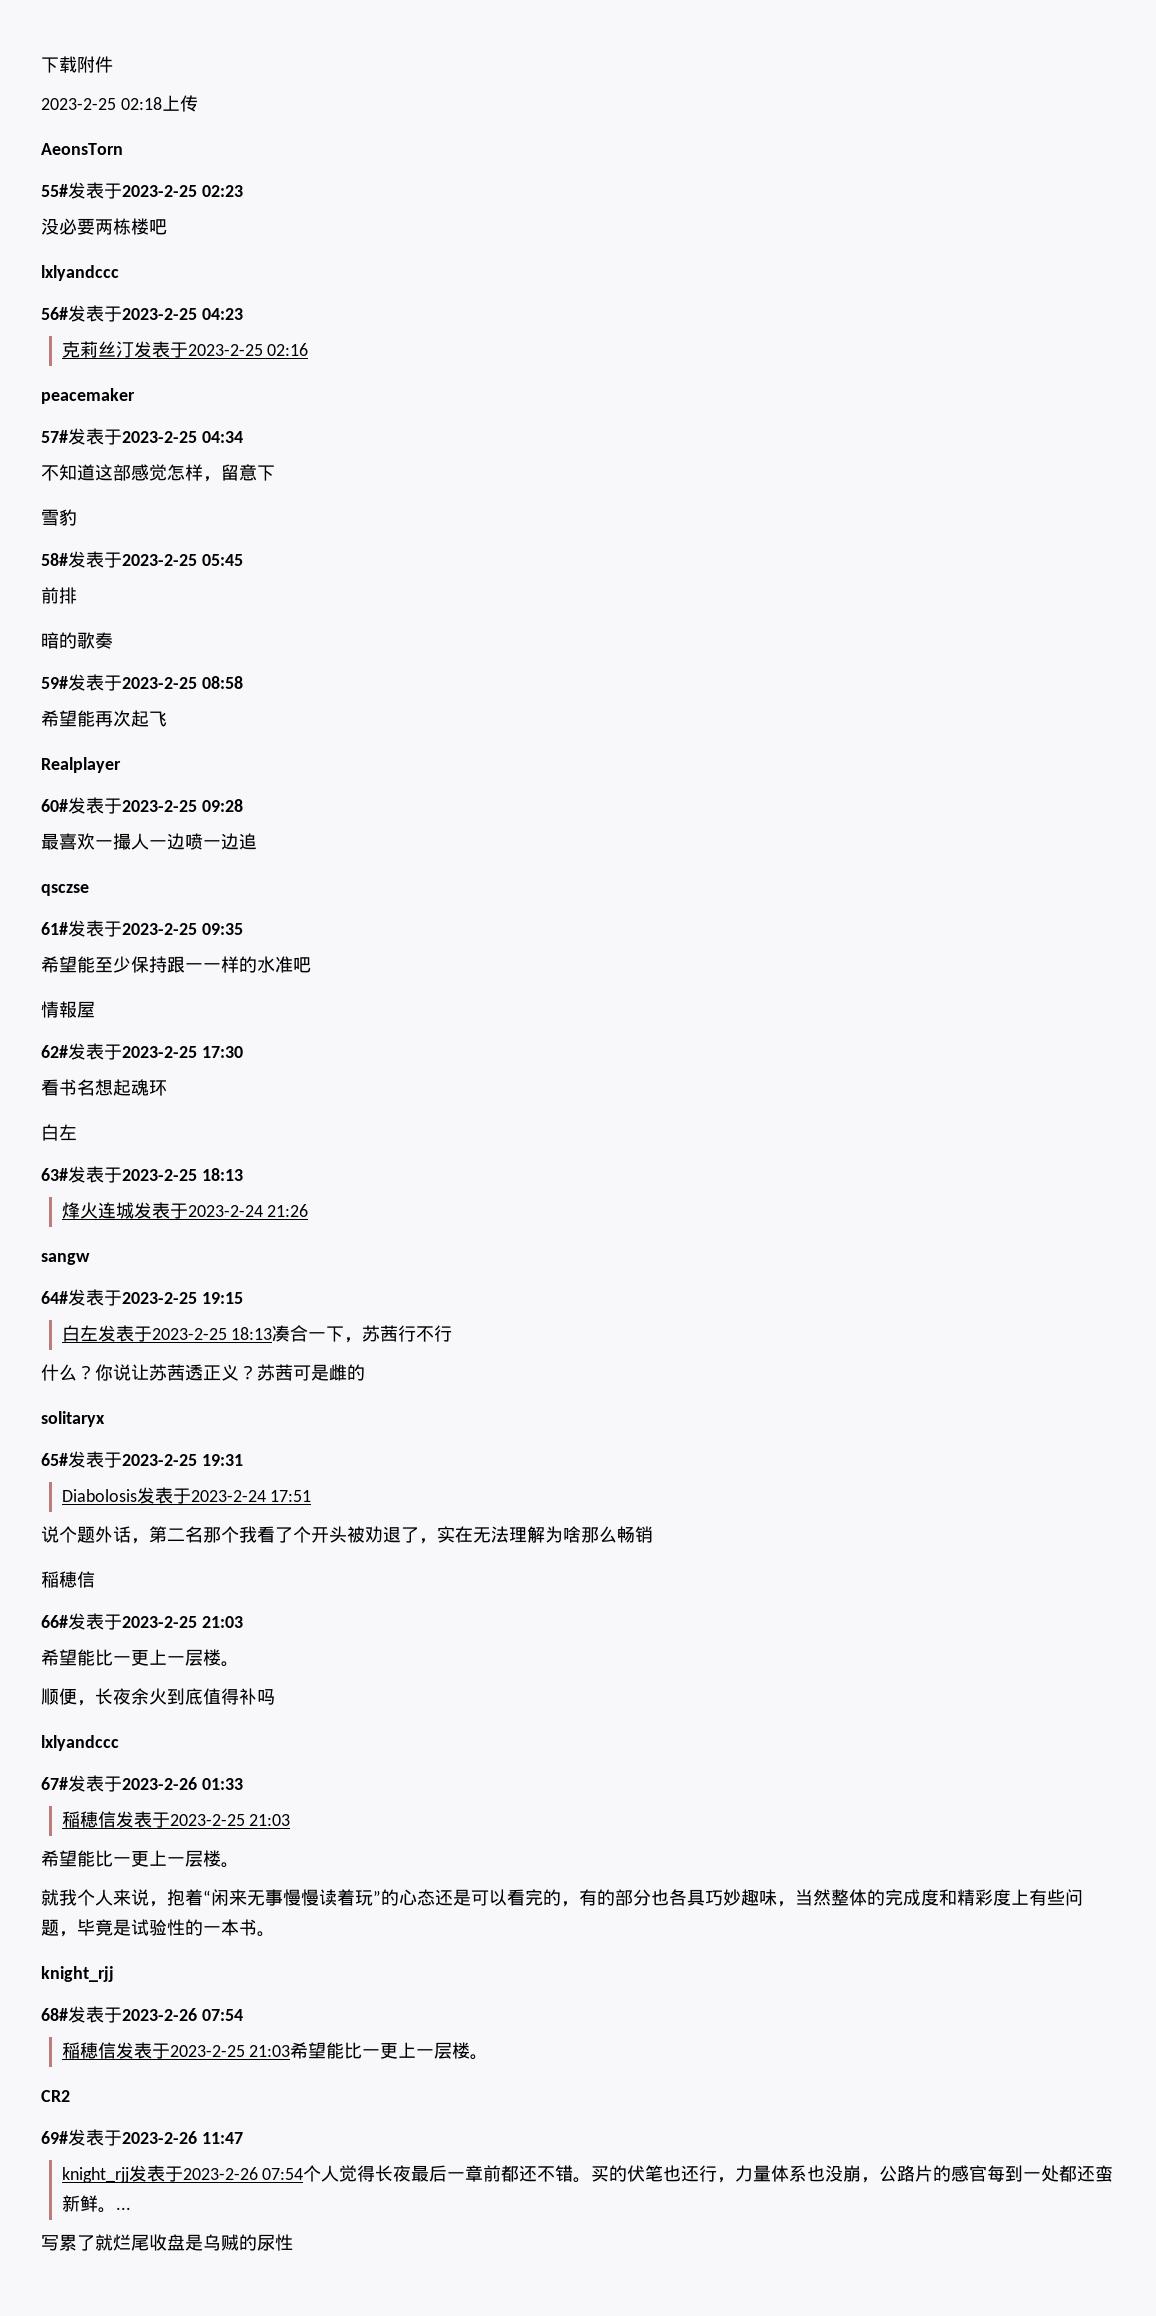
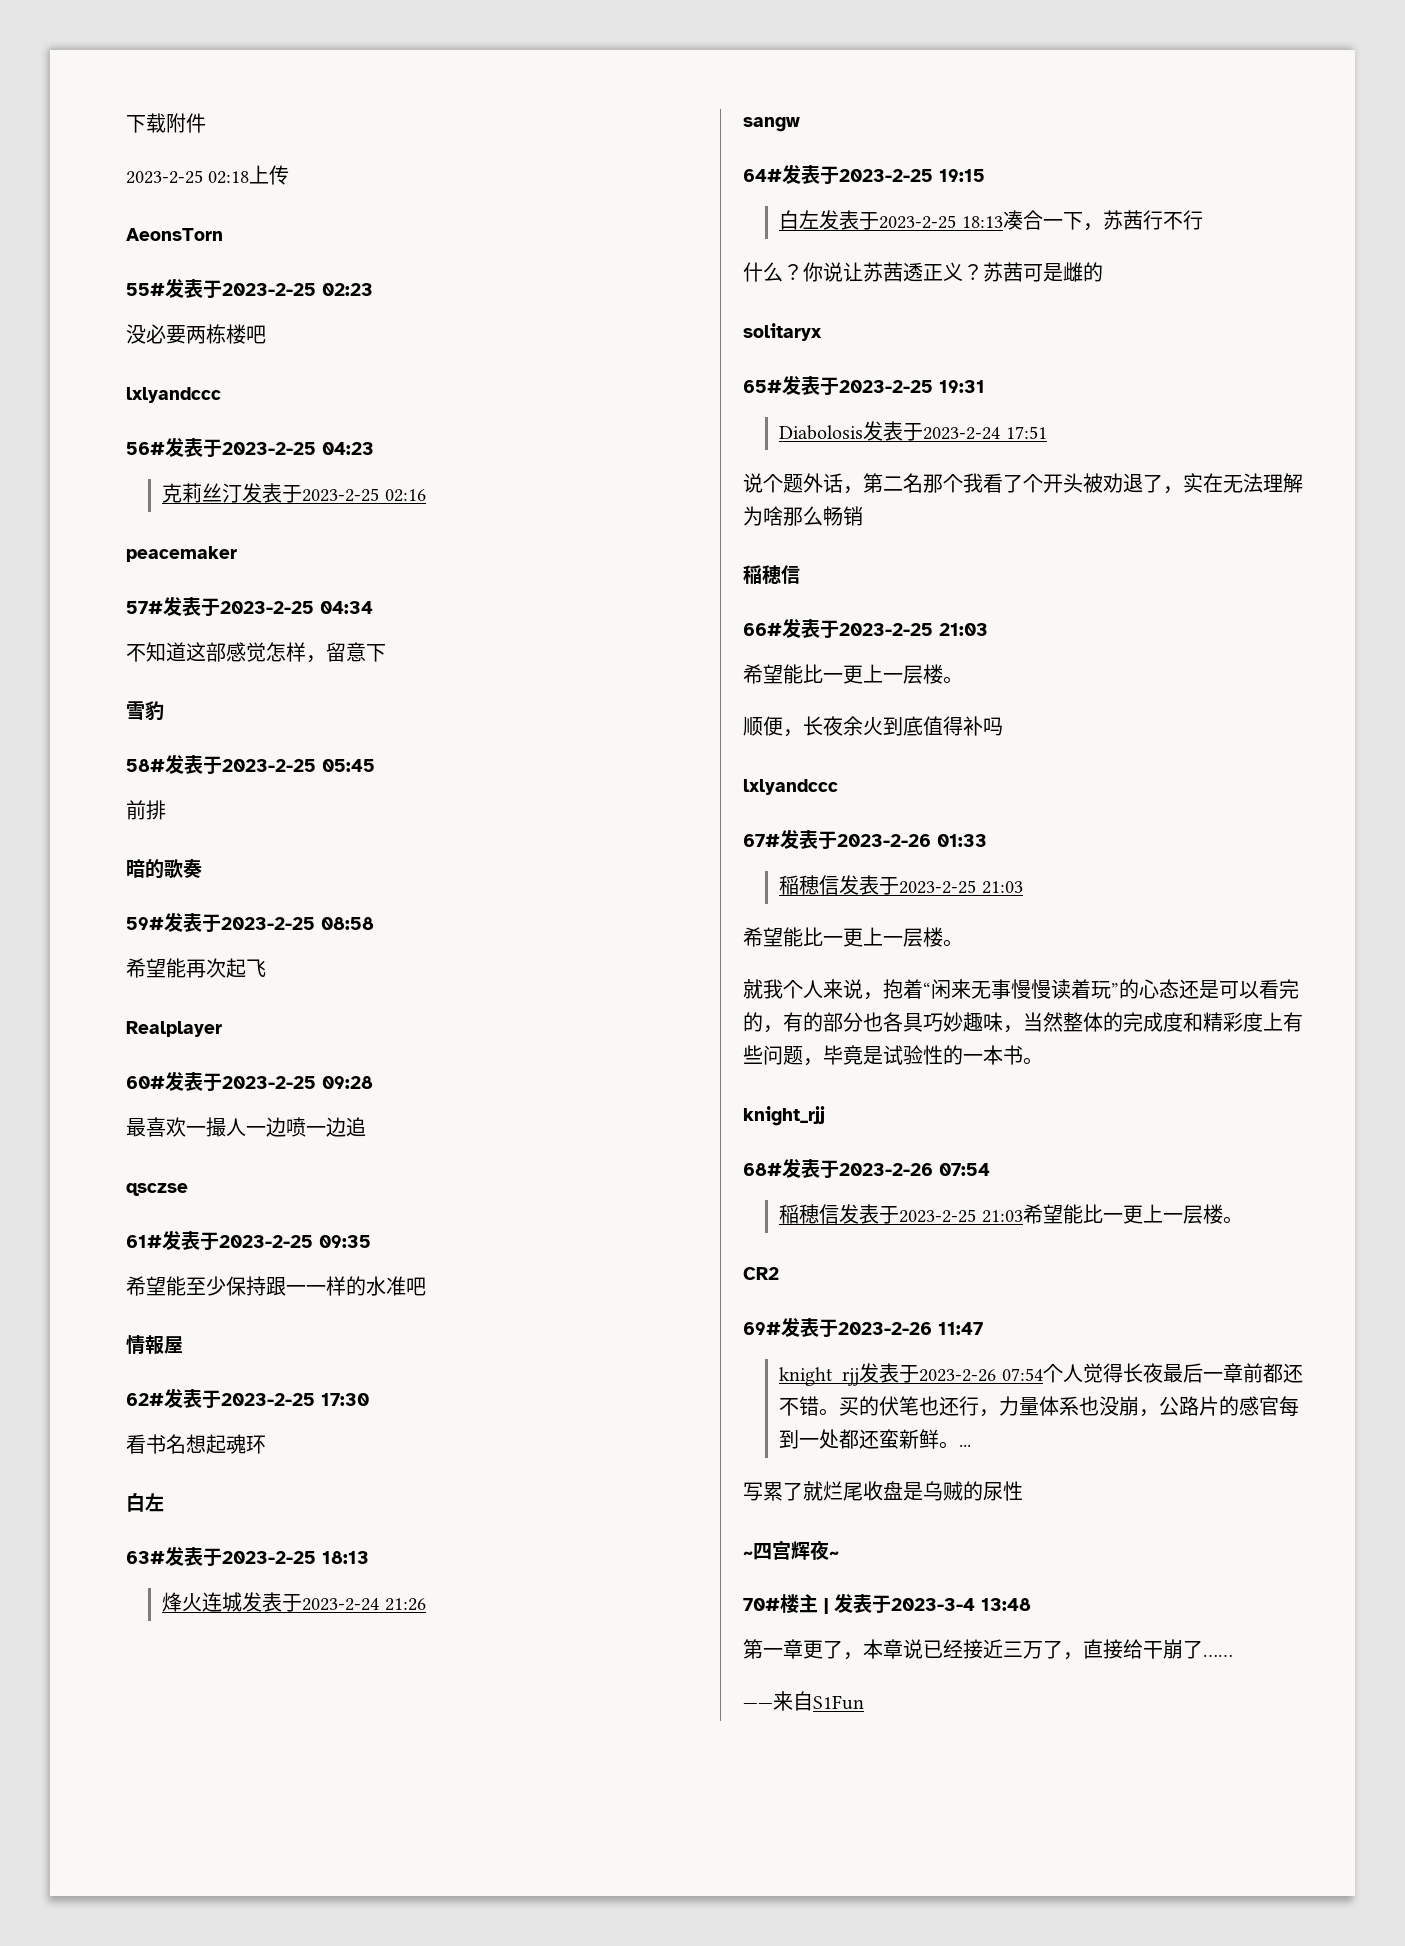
(293, 2242) none -> [743,1540,839,1560] [743,1593,1031,1614] [743,1639,1233,1660] [743,1691,864,1711] // ~四宫辉夜~ // 70#楼主 | 发表于2023-3-4 13:48 // 第一章更了，本章说已经接近三万了，直接给干崩了…… // ——来自S1Fun

